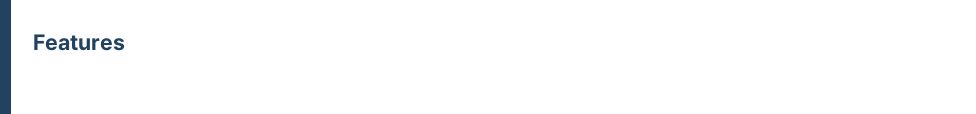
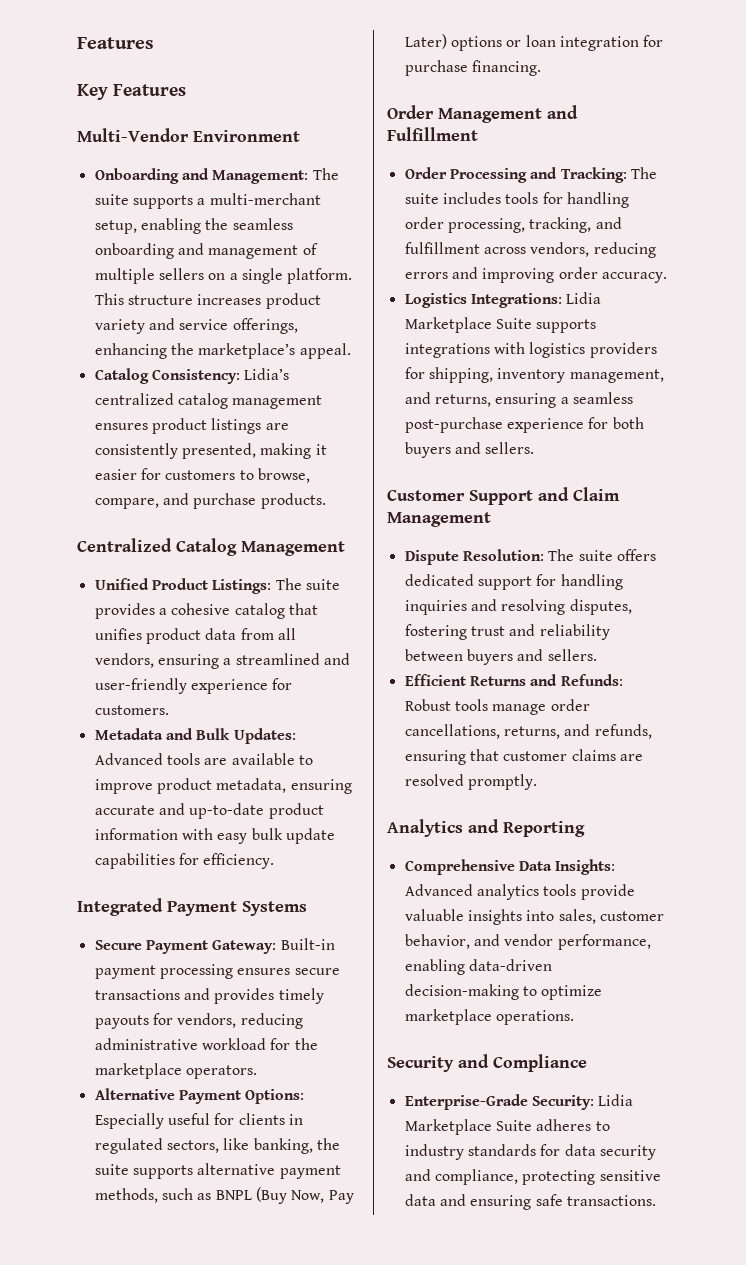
[33,34,125,51] Features -> [77,37,154,49] [77,84,186,100] [77,128,300,142] [94,168,339,184] [94,193,321,209] [94,218,293,234] [94,243,318,259] [94,268,353,284] [94,293,321,309] [94,318,298,334] [94,343,351,359] [94,368,290,384] [94,393,323,409] [94,418,289,434] [94,443,327,459] [94,468,310,483] [94,493,326,509] [77,538,345,556] [94,578,340,594] [94,603,318,619] [94,628,296,644] [94,653,350,669] [94,678,293,694] [94,705,169,715] [94,728,296,744] [94,753,313,765] [94,778,352,794] [94,803,324,819] [94,828,335,844] [94,853,275,869] [77,898,307,916] [94,938,335,954] [94,964,340,979] [94,988,324,1004] [94,1013,303,1029] [94,1038,318,1050] [94,1063,257,1079] [94,1088,305,1104] [94,1113,303,1129] [94,1138,340,1154] [94,1163,341,1179] [94,1187,354,1204] [404,34,664,51] [404,60,541,76] [387,105,578,123] [387,127,478,141] [404,167,657,183] [404,192,629,208] [404,217,622,233] [404,242,656,258] [404,267,667,283] [404,292,602,308] [404,317,597,333] [404,342,657,358] [404,367,664,383] [404,392,633,408] [404,417,644,433] [404,442,535,458] [387,487,620,505] [387,512,491,527] [404,549,656,565] [404,574,623,590] [404,599,632,615] [404,624,610,640] [404,649,597,665] [404,674,623,686] [404,699,590,715] [404,724,652,739] [404,749,643,765] [404,774,537,790] [387,819,585,837] [404,859,616,875] [404,884,635,900] [404,909,664,925] [404,934,651,950] [404,959,552,975] [404,984,603,1000] [404,1009,574,1025] [387,1054,587,1072] [404,1094,634,1110] [404,1119,610,1135] [404,1144,656,1160] [404,1169,661,1185] [404,1194,656,1210] Features // Key Features // Multi-Vendor Environment // Onboarding and Management: The suite supports a multi-merchant setup, enabling the seamless onboarding and management of multiple sellers on a single platform. This structure increases product variety and service offerings, enhancing the marketplace’s appeal. // Catalog Consistency: Lidia’s centralized catalog management ensures product listings are consistently presented, making it easier for customers to browse, compare, and purchase products. // Centralized Catalog Management // Unified Product Listings: The suite provides a cohesive catalog that unifies product data from all vendors, ensuring a streamlined and user-friendly experience for customers. // Metadata and Bulk Updates: Advanced tools are available to improve product metadata, ensuring accurate and up-to-date product information with easy bulk update capabilities for efficiency. // Integrated Payment Systems // Secure Payment Gateway: Built-in payment processing ensures secure transactions and provides timely payouts for vendors, reducing administrative workload for the marketplace operators. // Alternative Payment Options: Especially useful for clients in regulated sectors, like banking, the suite supports alternative payment methods, such as BNPL (Buy Now, Pay Later) options or loan integration for purchase financing. // Order Management and Fulfillment // Order Processing and Tracking: The suite includes tools for handling order processing, tracking, and fulfillment across vendors, reducing errors and improving order accuracy. // Logistics Integrations: Lidia Marketplace Suite supports integrations with logistics providers for shipping, inventory management, and returns, ensuring a seamless post-purchase experience for both buyers and sellers. // Customer Support and Claim Management // Dispute Resolution: The suite offers dedicated support for handling inquiries and resolving disputes, fostering trust and reliability between buyers and sellers. // Efficient Returns and Refunds: Robust tools manage order cancellations, returns, and refunds, ensuring that customer claims are resolved promptly. // Analytics and Reporting // Comprehensive Data Insights: Advanced analytics tools provide valuable insights into sales, customer behavior, and vendor performance, enabling data-driven decision-making to optimize marketplace operations. // Security and Compliance // Enterprise-Grade Security: Lidia Marketplace Suite adheres to industry standards for data security and compliance, protecting sensitive data and ensuring safe transactions.

